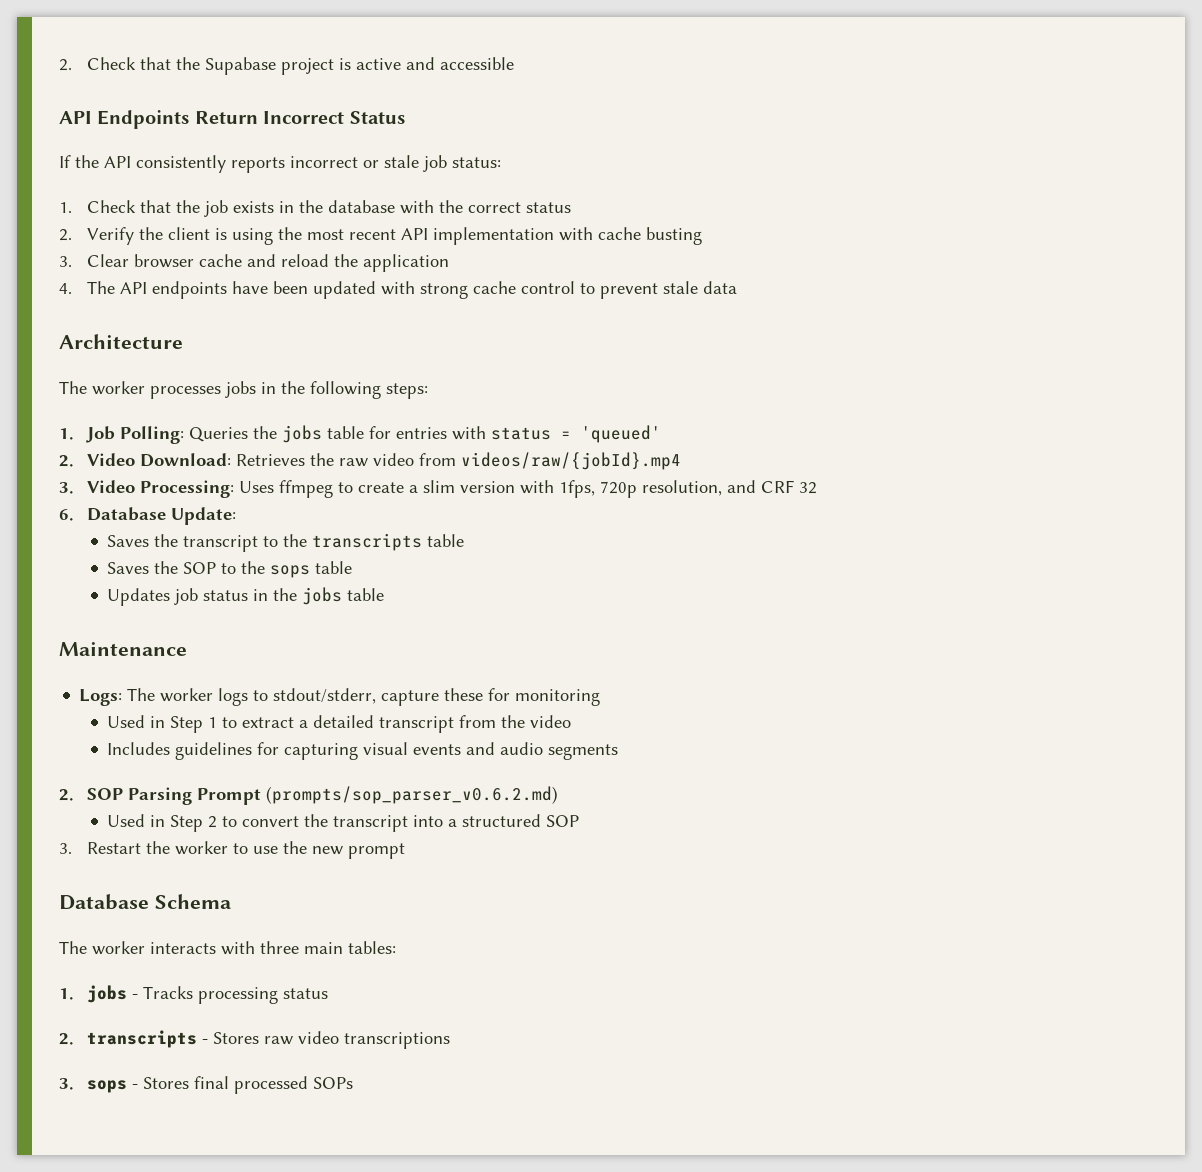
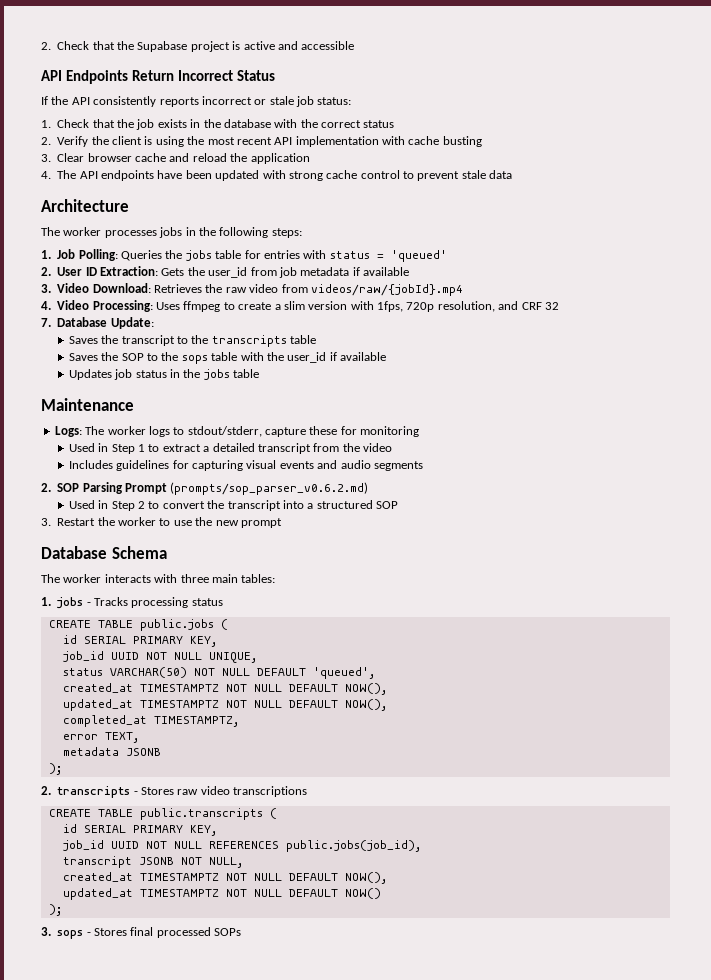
(74, 461) none -> [57,266,409,278] [41,284,51,293] User ID Extraction: Gets the user_id from job metadata if available // 3.
[59,482,74,494] 3. -> [41,301,51,310] 4.
[59,509,74,521] 6. -> [41,318,51,327] 7.
(353, 567) none -> [240,352,387,363] with the user_id if available
(328, 993) none -> [48,619,228,631] [62,635,217,647] [62,651,257,663] [62,667,375,679] [62,683,387,695] [62,699,387,711] [62,715,239,727] [62,732,139,743] [62,747,161,756] [48,763,62,775] // CREATE TABLE public.jobs ( // id SERIAL PRIMARY KEY, // job_id UUID NOT NULL UNIQUE, // status VARCHAR(50) NOT NULL DEFAULT 'queued', // created_at TIMESTAMPTZ NOT NULL DEFAULT NOW(), // updated_at TIMESTAMPTZ NOT NULL DEFAULT NOW(), // completed_at TIMESTAMPTZ, // error TEXT, // metadata JSONB // );
(450, 1040) none -> [48,808,277,820] [62,824,217,836] [62,840,421,852] [62,856,243,868] [62,872,387,884] [62,888,381,900] [48,904,62,916] // CREATE TABLE public.transcripts ( // id SERIAL PRIMARY KEY, // job_id UUID NOT NULL REFERENCES public.jobs(job_id), // transcript JSONB NOT NULL, // created_at TIMESTAMPTZ NOT NULL DEFAULT NOW(), // updated_at TIMESTAMPTZ NOT NULL DEFAULT NOW() // );

